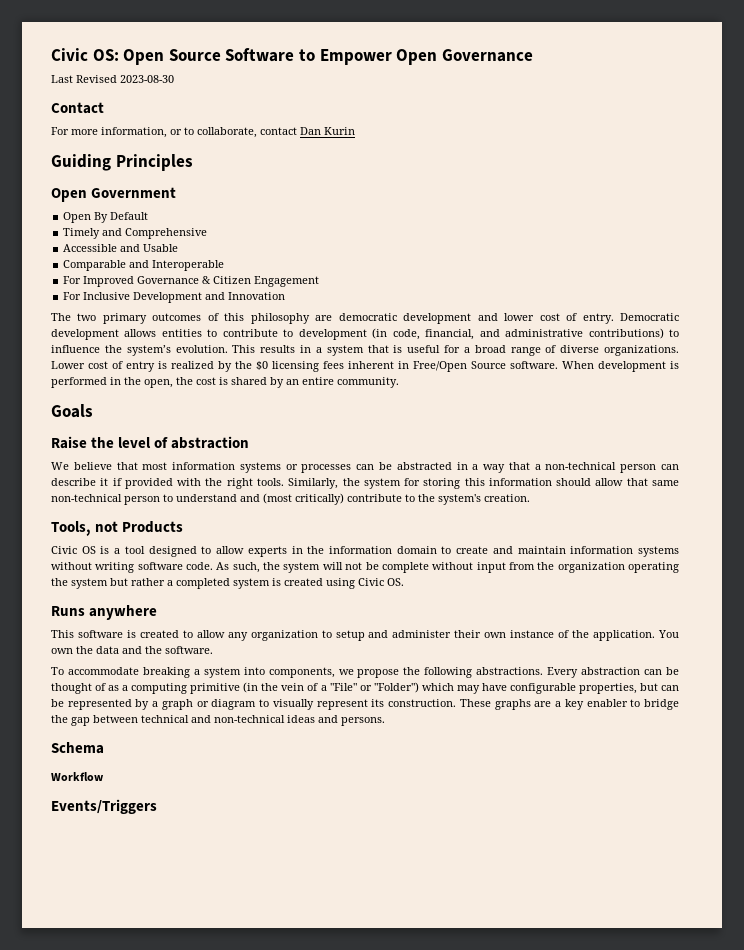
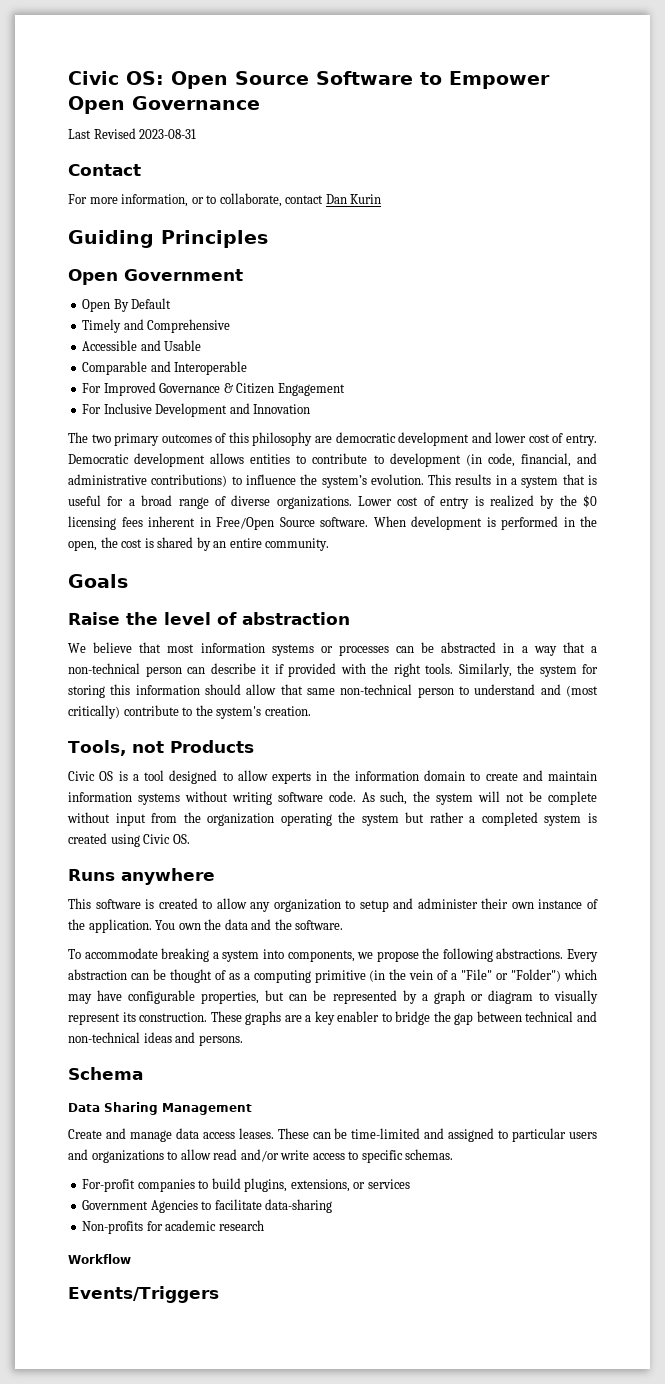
[120,75,174,83] 2023-08-30 -> [139,129,197,139] 2023-08-31
(104, 748) none -> [68,1102,252,1115] [68,1128,597,1142] [68,1149,454,1163] [82,1178,410,1192] [82,1199,333,1213] [82,1220,264,1234] // Data Sharing Management // Create and manage data access leases. These can be time-limited and assigned to particular users and organizations to allow read and/or write access to specific schemas. // For-profit companies to build plugins, extensions, or services // Government Agencies to facilitate data-sharing // Non-profits for academic research

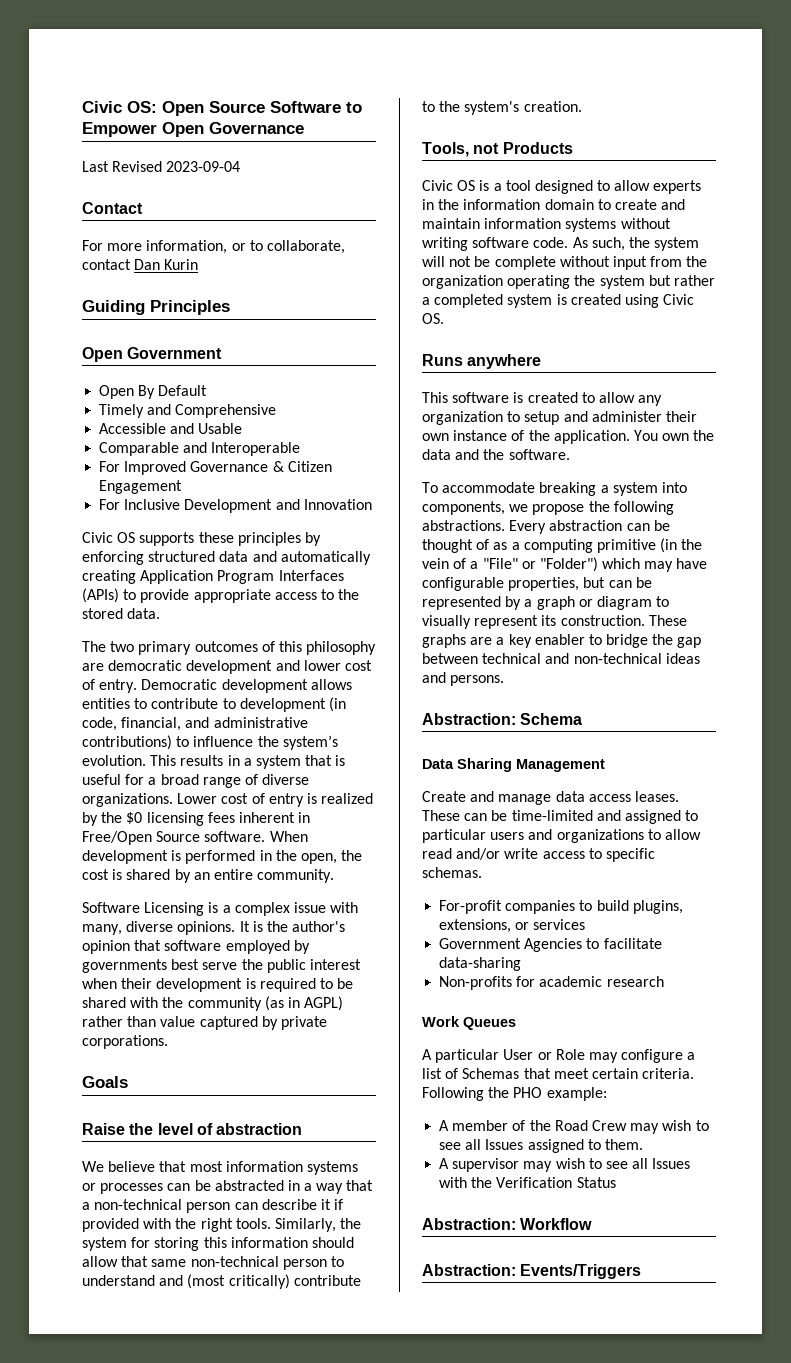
[139,129,197,139] 2023-08-31 -> [166,161,241,172] 2023-09-04
(311, 409) none -> [82,532,321,546] [82,551,371,565] [82,570,344,584] [82,588,360,603] [82,608,161,619] // Civic OS supports these principles by enforcing structured data and automatically creating Application Program Interfaces (APIs) to provide appropriate access to the stored data.
(330, 544) none -> [82,902,359,916] [82,921,346,935] [82,940,310,954] [82,959,361,973] [82,978,354,992] [82,996,344,1011] [82,1016,327,1030] [82,1035,168,1049] // Software Licensing is a complex issue with many, diverse opinions. It is the author's opinion that software employed by governments best serve the public interest when their development is required to be shared with the community (as in AGPL) rather than value captured by private corporations.
(243, 1040) none -> [422,713,516,725] Abstraction:
(264, 1225) none -> [422,1016,516,1030] [422,1049,696,1063] [422,1068,695,1079] [422,1087,607,1101] [439,1120,709,1134] [439,1139,643,1153] [439,1158,691,1172] [439,1177,616,1188] [422,1218,516,1230] Work Queues // A particular User or Role may configure a list of Schemas that meet certain criteria. Following the PHO example: // A member of the Road Crew may wish to see all Issues assigned to them. // A supervisor may wish to see all Issues with the Verification Status // Abstraction:
(131, 1259) none -> [422,1264,516,1276] Abstraction:

